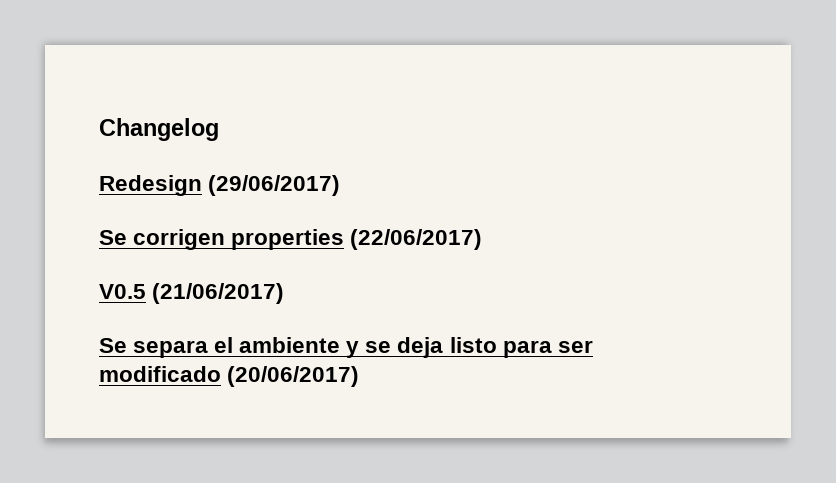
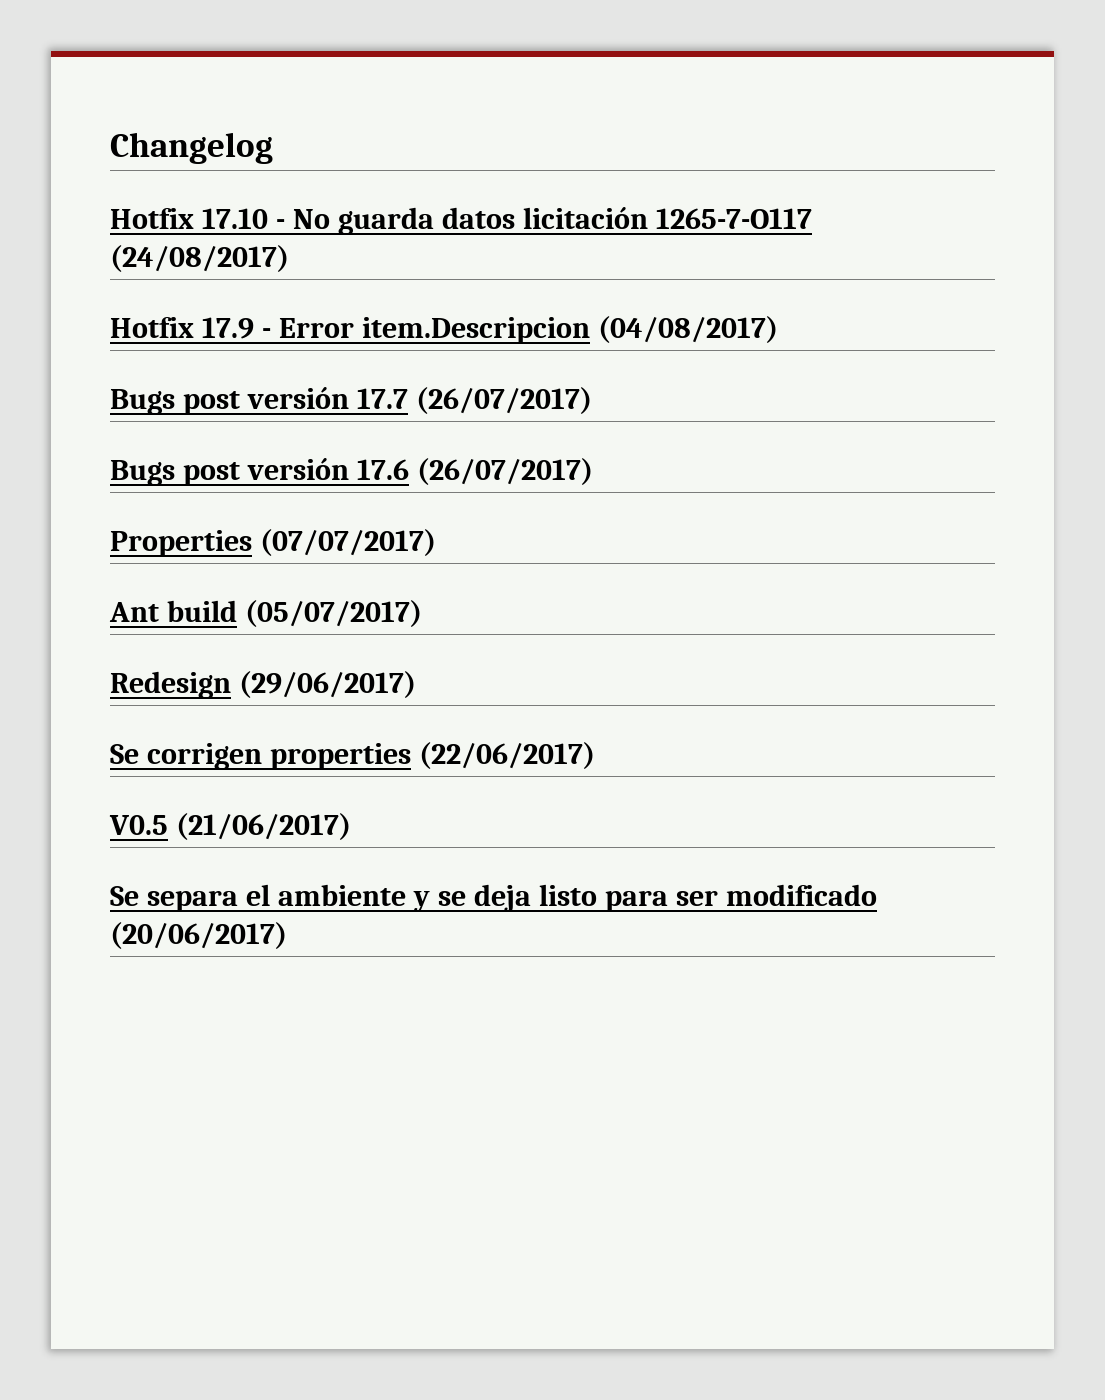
(219, 129) none -> [110,207,812,235] [110,245,289,272] [110,316,778,344] [110,387,592,415] [110,458,593,486] [110,529,436,557] [109,600,422,627] // Hotfix 17.10 - No guarda datos licitación 1265-7-O117 (24/08/2017) // Hotfix 17.9 - Error item.Descripcion (04/08/2017) // Bugs post versión 17.7 (26/07/2017) // Bugs post versión 17.6 (26/07/2017) // Properties (07/07/2017) // Ant build (05/07/2017)

